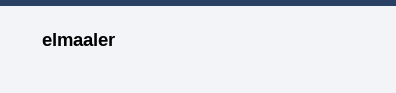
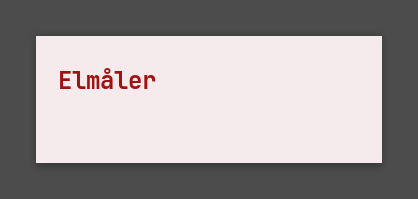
[42,33,115,46] elmaaler -> [58,68,156,89] Elmåler

